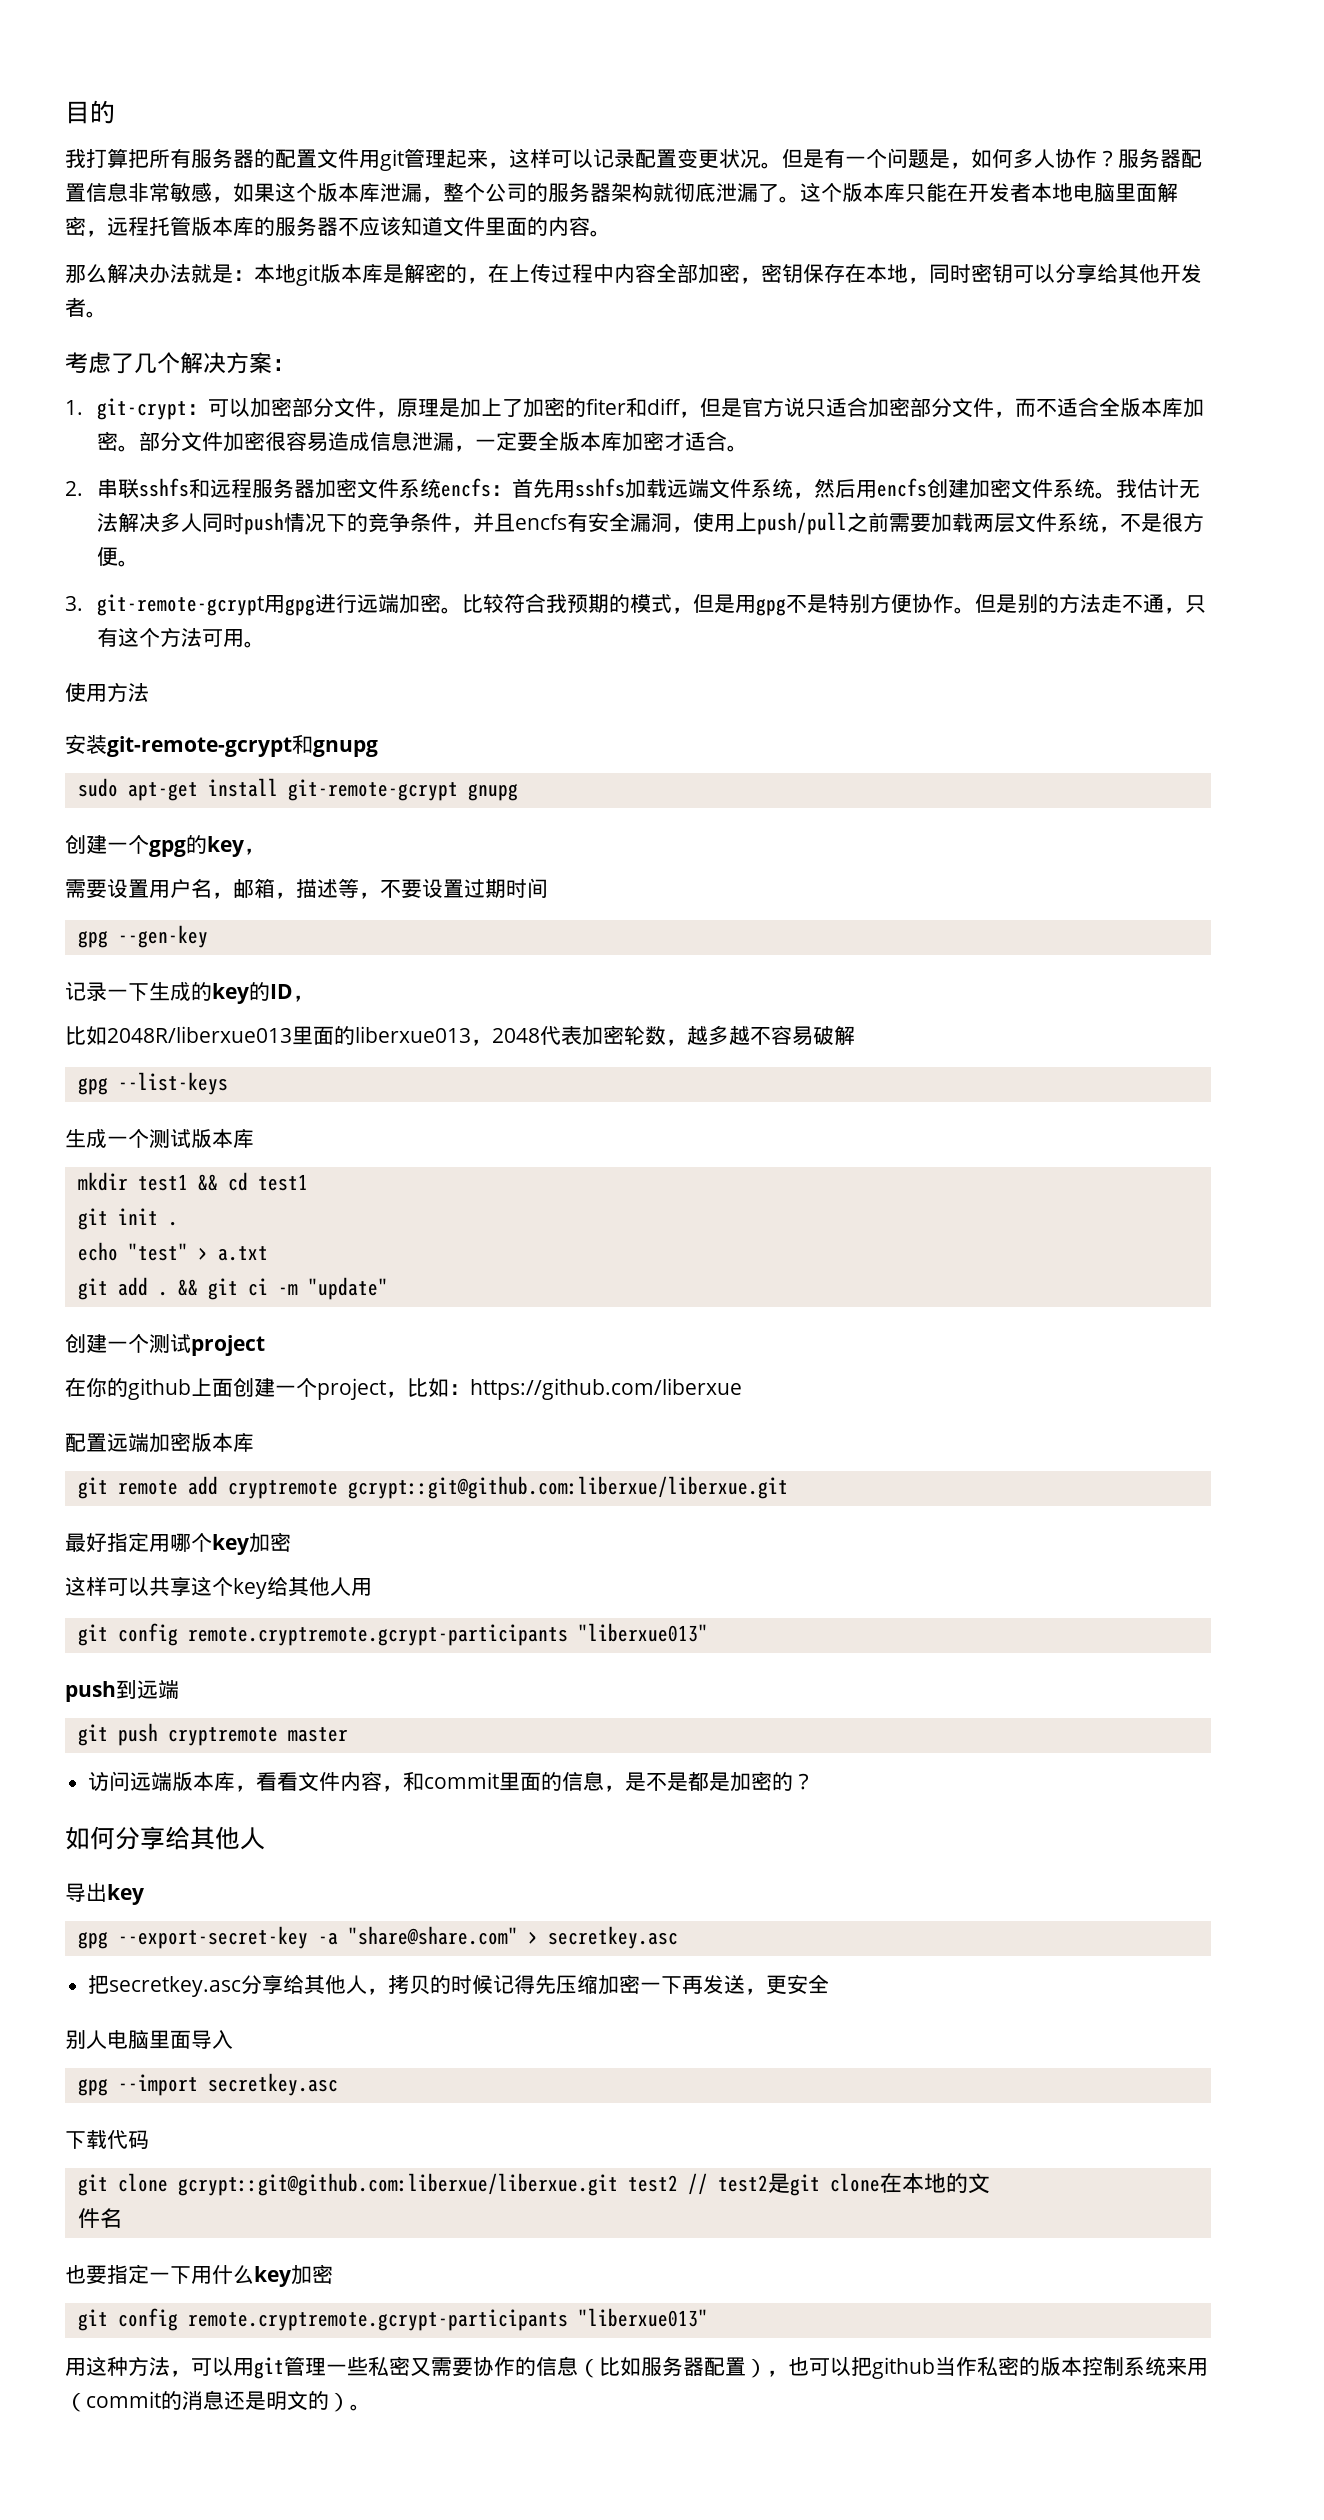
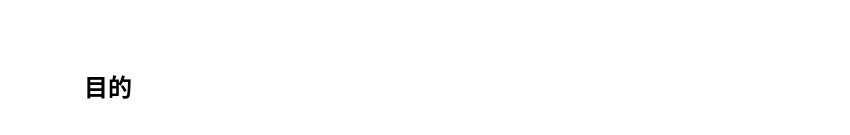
[65,148,1202,171] [65,182,1178,203] [65,216,611,237] [65,263,1202,286] [65,297,107,318] [65,352,295,374] [65,397,1204,420] [96,431,748,452] [65,478,1200,499] [96,512,1204,535] [96,547,139,567] [65,593,1206,616] [96,627,265,648] [65,682,149,702] [65,734,378,757] [77,778,518,801] [65,834,265,857] [65,878,548,899] [77,925,208,948] [65,982,314,1004] [65,1025,855,1046] [77,1072,228,1095] [65,1128,254,1148] [77,1172,308,1191] [77,1208,178,1230] [77,1242,268,1261] [77,1277,388,1300] [65,1333,265,1356] [65,1377,742,1400] [65,1432,254,1453] [77,1476,788,1499] [65,1532,291,1555] [65,1576,372,1599] [77,1623,708,1646] [65,1680,179,1702] [77,1723,348,1746] [88,1771,815,1792] [65,1826,265,1850] [65,1883,144,1905] [77,1926,678,1949] [88,1974,830,1997] [65,2029,233,2049] [77,2073,338,2096] [65,2130,149,2150] [77,2173,990,2196] [77,2208,122,2228] [65,2264,333,2287] [77,2308,708,2331] [65,2356,1208,2379] [65,2390,371,2412] // 我打算把所有服务器的配置文件用git管理起来，这样可以记录配置变更状况。但是有一个问题是，如何多人协作？服务器配置信息非常敏感，如果这个版本库泄漏，整个公司的服务器架构就彻底泄漏了。这个版本库只能在开发者本地电脑里面解密，远程托管版本库的服务器不应该知道文件里面的内容。 // 那么解决办法就是：本地git版本库是解密的，在上传过程中内容全部加密，密钥保存在本地，同时密钥可以分享给其他开发者。 // 考虑了几个解决方案： // 1. git-crypt：可以加密部分文件，原理是加上了加密的fiter和diff，但是官方说只适合加密部分文件，而不适合全版本库加密。部分文件加密很容易造成信息泄漏，一定要全版本库加密才适合。 // 2.串联sshfs和远程服务器加密文件系统encfs：首先用sshfs加载远端文件系统，然后用encfs创建加密文件系统。我估计无法解决多人同时push情况下的竞争条件，并且encfs有安全漏洞，使用上push/pull之前需要加载两层文件系统，不是很方便。 // 3. git-remote-gcrypt用gpg进行远端加密。比较符合我预期的模式，但是用gpg不是特别方便协作。但是别的方法走不通，只有这个方法可用。 // 使用方法 // 安装git-remote-gcrypt和gnupg // sudo apt-get install git-remote-gcrypt gnupg // 创建一个gpg的key， // 需要设置用户名，邮箱，描述等，不要设置过期时间 // gpg --gen-key // 记录一下生成的key的ID， // 比如2048R/liberxue013里面的liberxue013，2048代表加密轮数，越多越不容易破解 // gpg --list-keys // 生成一个测试版本库 // mkdir test1 && cd test1 // git init . // echo "test" > a.txt // git add . && git ci -m "update" // 创建一个测试project // 在你的github上面创建一个project，比如：https://github.com/liberxue // 配置远端加密版本库 // git remote add cryptremote gcrypt::git@github.com:liberxue/liberxue.git // 最好指定用哪个key加密 // 这样可以共享这个key给其他人用 // git config remote.cryptremote.gcrypt-participants "liberxue013" // push到远端 // git push cryptremote master // 访问远端版本库，看看文件内容，和commit里面的信息，是不是都是加密的？ // 如何分享给其他人 // 导出key // gpg --export-secret-key -a "share@share.com" > secretkey.asc // 把secretkey.asc分享给其他人，拷贝的时候记得先压缩加密一下再发送，更安全 // 别人电脑里面导入 // gpg --import secretkey.asc // 下载代码 // git clone gcrypt::git@github.com:liberxue/liberxue.git test2 // test2是git clone在本地的文 // 件名 // 也要指定一下用什么key加密 // git config remote.cryptremote.gcrypt-participants "liberxue013" // 用这种方法，可以用git管理一些私密又需要协作的信息（比如服务器配置），也可以把github当作私密的版本控制系统来用（commit的消息还是明文的）。 -> (132, 87) none

